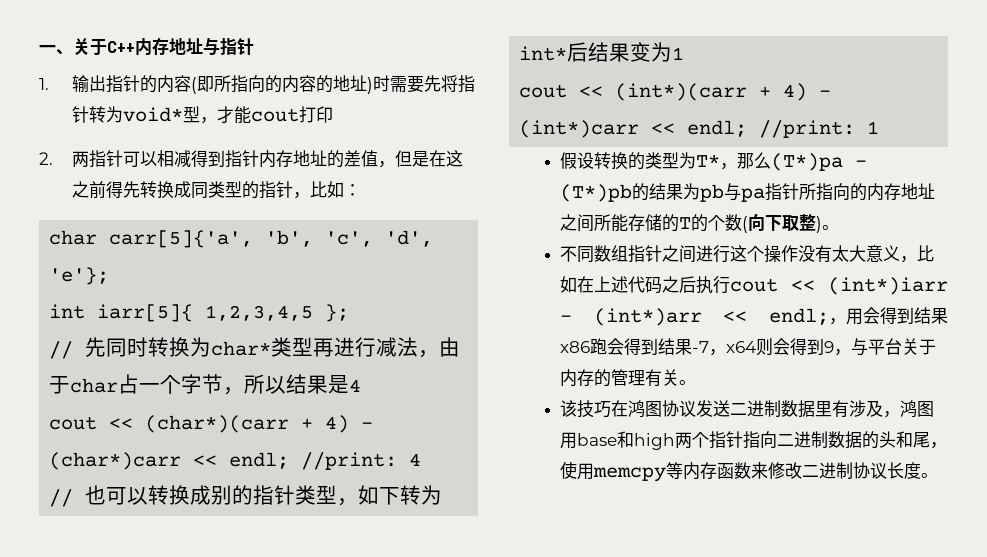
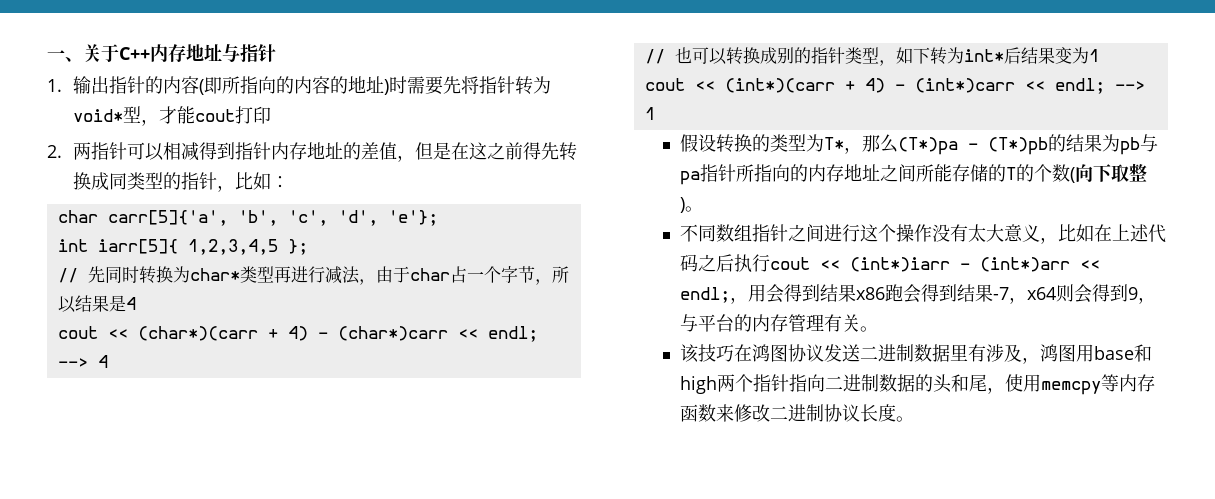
[301,452,398,470] //print: -> [57,358,88,368] -->
[759,120,856,138] //print: -> [1114,81,1145,91] -->
[902,338,937,355] [560,369,612,387] 关于内存的 -> [733,314,788,332] 的内存

